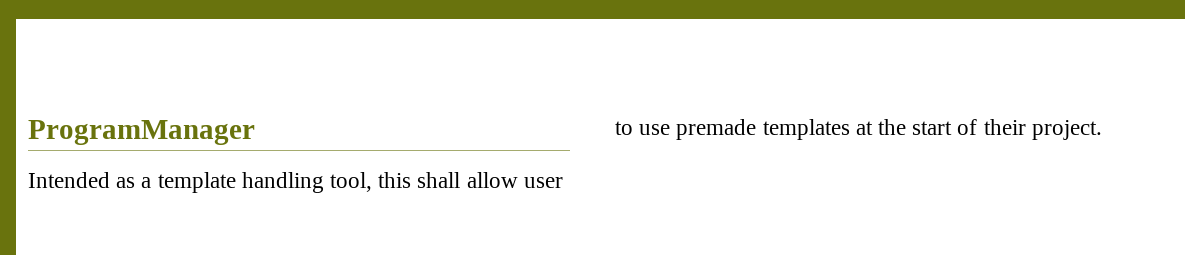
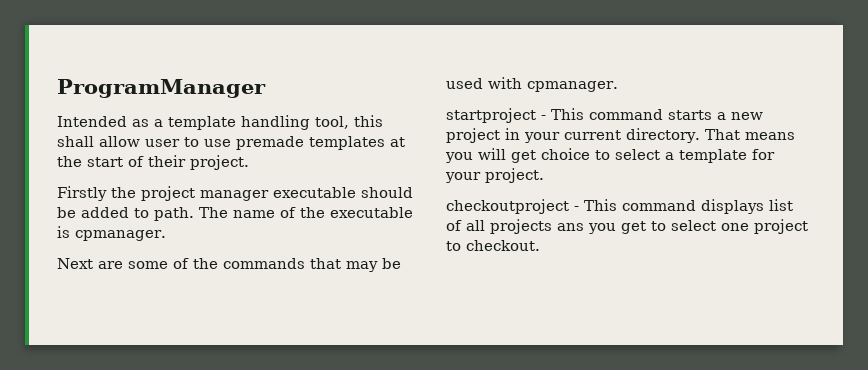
(1102, 130) none -> [57,186,413,201] [57,207,413,221] [57,226,166,241] [57,258,401,272] [446,77,618,92] [446,108,763,123] [446,128,795,143] [445,148,775,163] [445,168,544,183] [446,199,793,214] [446,219,808,234] [446,240,540,251] // Firstly the project manager executable should be added to path. The name of the executable is cpmanager. // Next are some of the commands that may be used with cpmanager. // startproject - This command starts a new project in your current directory. That means you will get choice to select a template for your project. // checkoutproject - This command displays list of all projects ans you get to select one project to checkout.

